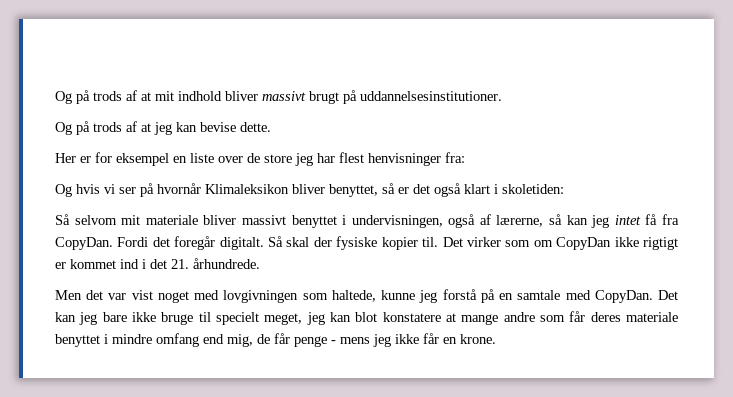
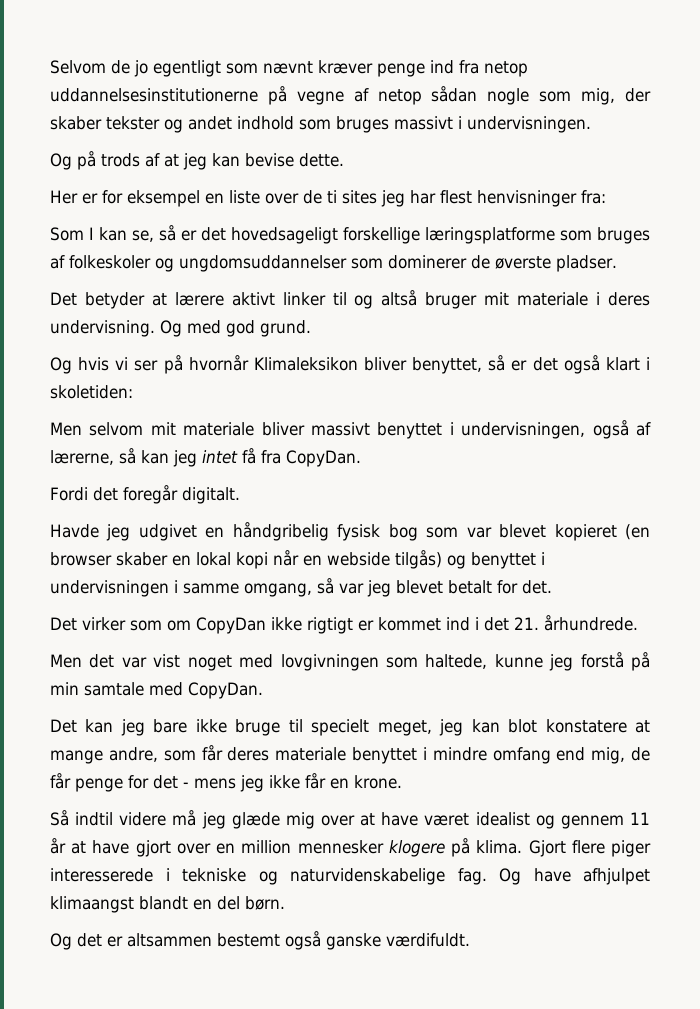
[55,90,502,104] Og på trods af at mit indhold bliver massivt brugt på uddannelsesinstitutioner. -> [50,60,528,77] [50,86,652,105] [50,116,591,133] Selvom de jo egentligt som nævnt kræver penge ind fra netop uddannelsesinstitutionerne på vegne af netop sådan nogle som mig, der skaber tekster og andet indhold som bruges massivt i undervisningen.
[264,154,292,163] store -> [327,190,377,204] ti sites
(465, 157) none -> [50,225,650,244] [50,255,617,272] [50,290,650,309] [50,320,311,337] // Som I kan se, så er det hovedsageligt forskellige læringsplatforme som bruges af folkeskoler og ungdomsuddannelser som dominerer de øverste pladser. // Det betyder at lærere aktivt linker til og altså bruger mit materiale i deres undervisning. Og med god grund.
[55,214,70,225] Så -> [50,422,82,436] Men
(113, 243) none -> (361, 458) //
[268,236,439,250] Så skal der fysiske kopier til. -> [50,522,650,541] [50,550,545,569] [50,578,552,597] // Havde jeg udgivet en håndgribelig fysisk bog som var blevet kopieret (en browser skaber en lokal kopi når en webside tilgås) og benyttet i undervisningen i samme omgang, så var jeg blevet betalt for det. //
[499,293,514,300] en -> [50,682,79,695] min
(653, 296) none -> (263, 690) //
[503,312,535,322] andre -> [108,747,158,762] andre,
(327, 341) none -> [128,775,178,789] for det
(496, 339) none -> [50,810,651,829] [50,838,651,857] [50,868,650,885] [50,896,285,913] [50,931,470,950] // Så indtil videre må jeg glæde mig over at have været idealist og gennem 11 år at have gjort over en million mennesker klogere på klima. Gjort flere piger interesserede i tekniske og naturvidenskabelige fag. Og have afhjulpet klimaangst blandt en del børn. // Og det er altsammen bestemt også ganske værdifuldt.

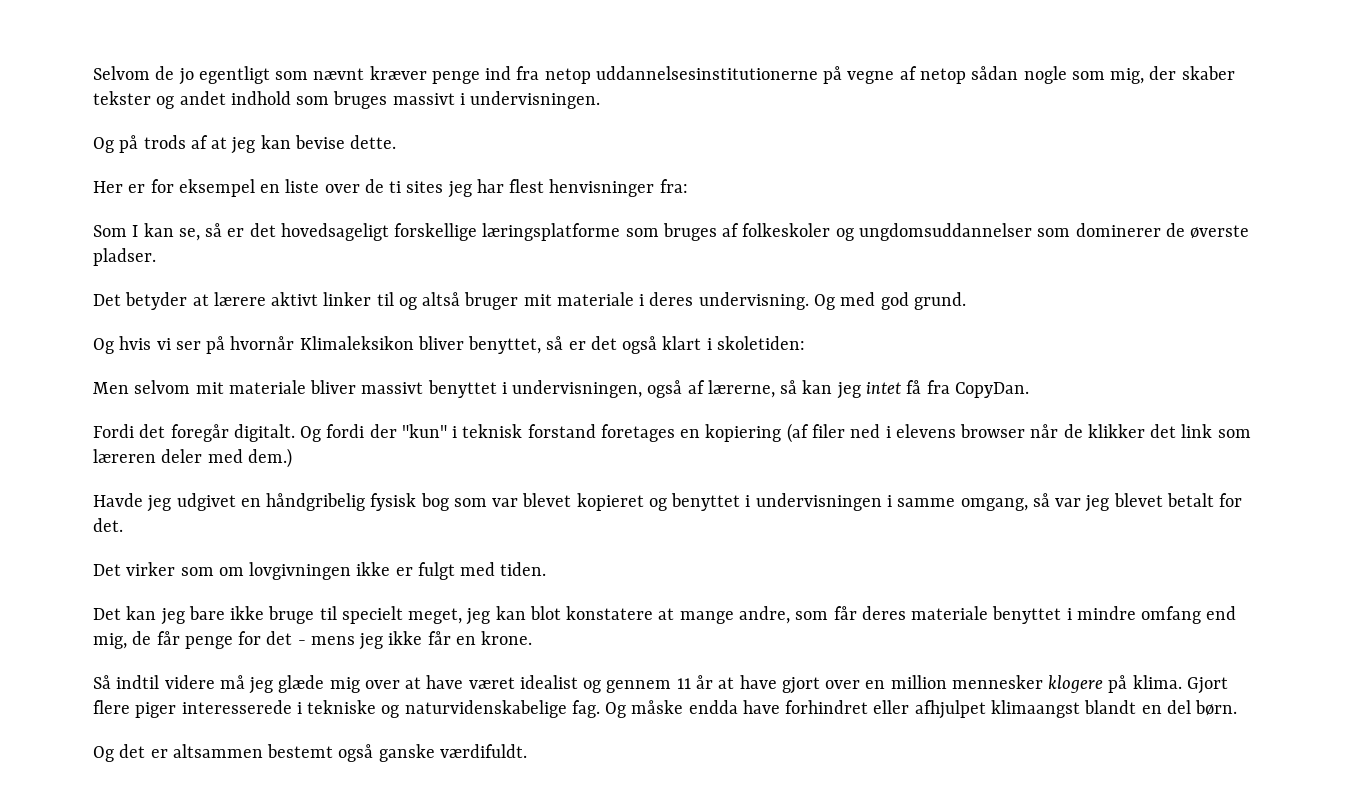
(240, 495) none -> [300,423,1251,443] [93,448,292,468] Og fordi der "kun" i teknisk forstand foretages en kopiering (af filer ned i elevens browser når de klikker det link som læreren deler med dem.)
[625,524,650,540] [50,550,442,569] (en browser skaber en lokal kopi når en webside tilgås) -> (644, 502) none
[196,615,638,634] [50,652,650,671] [50,682,263,699] CopyDan ikke rigtigt er kommet ind i det 21. århundrede. // Men det var vist noget med lovgivningen som haltede, kunne jeg forstå på min samtale med CopyDan. -> [249,562,547,580] lovgivningen ikke er fulgt med tiden.
[533,868,571,882] have -> [631,700,910,714] måske endda have forhindret eller

